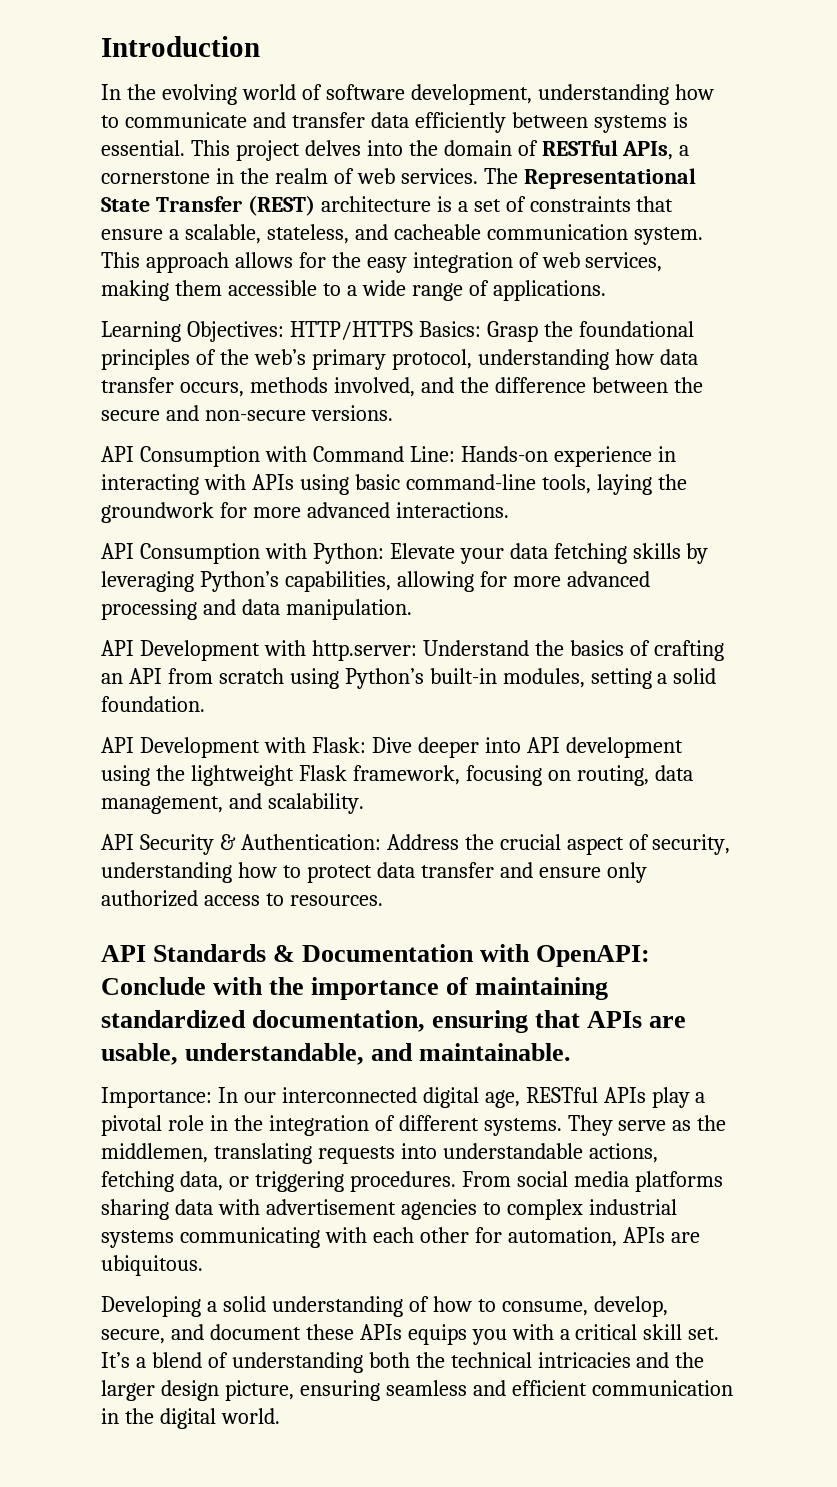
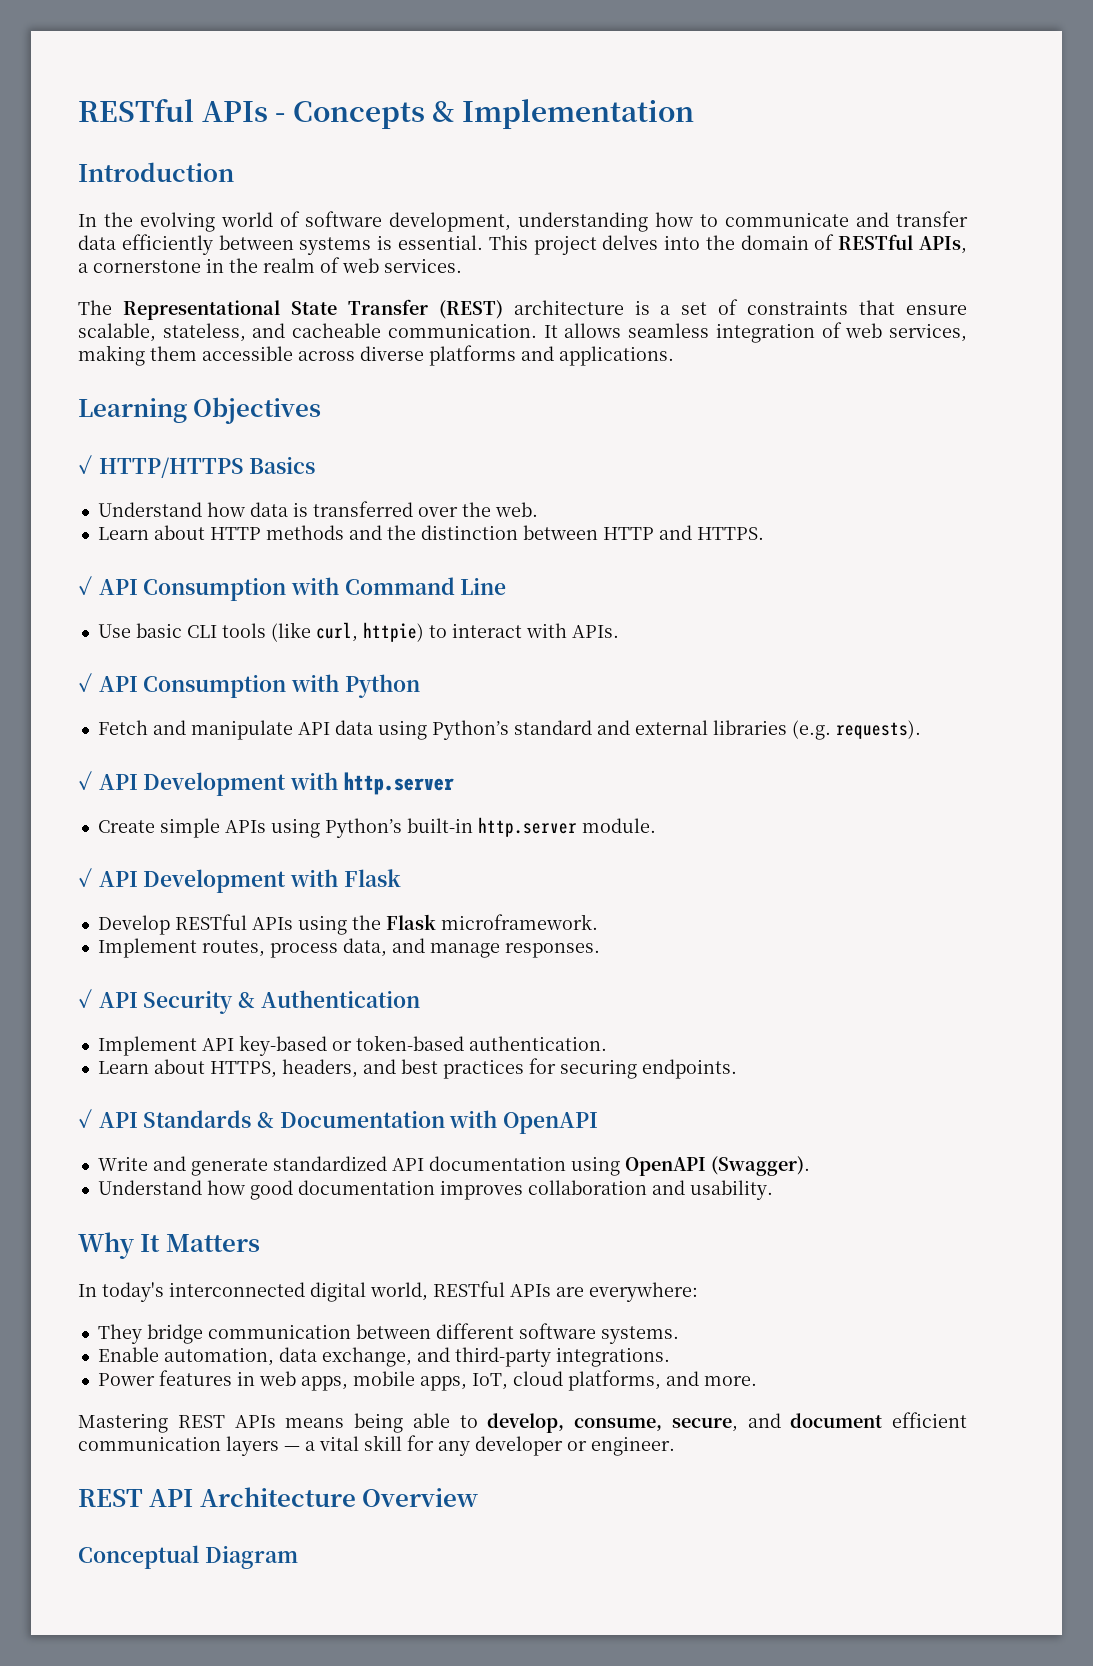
(101, 46) none -> [78,99,694,129] RESTful APIs - Concepts & Implementation //
(478, 176) none -> (462, 265) //
[168,229,179,240] a -> (967, 310) none
[486,224,703,245] [101,252,407,273] communication system. This approach allows for the easy -> [387,323,710,338] communication. It allows seamless
[322,280,606,301] [101,321,694,342] [101,349,698,370] [101,377,703,397] [101,405,393,421] [101,446,676,467] [101,474,687,495] [101,502,509,523] [101,543,709,564] [101,571,650,592] [101,599,412,620] [101,640,724,661] [101,668,717,689] [101,696,205,712] [101,737,683,758] [101,765,693,786] [101,793,364,814] [101,834,731,855] [101,862,647,883] [101,890,383,907] to a wide range of applications. // Learning Objectives: HTTP/HTTPS Basics: Grasp the foundational principles of the web’s primary protocol, understanding how data transfer occurs, methods involved, and the difference between the secure and non-secure versions. // API Consumption with Command Line: Hands-on experience in interacting with APIs using basic command-line tools, laying the groundwork for more advanced interactions. // API Consumption with Python: Elevate your data fetching skills by leveraging Python’s capabilities, allowing for more advanced processing and data manipulation. // API Development with http.server: Understand the basics of crafting an API from scratch using Python’s built-in modules, setting a solid foundation. // API Development with Flask: Dive deeper into API development using the lightweight Flask framework, focusing on routing, data management, and scalability. // API Security & Authentication: Address the crucial aspect of security, understanding how to protect data transfer and ensure only authorized access to resources. // -> [298,345,674,366] [78,397,322,424] [78,455,316,478] [97,501,538,517] [97,525,764,540] [78,576,507,601] [97,622,619,642] [78,673,420,698] [97,720,921,740] [78,771,454,796] [97,817,656,838] [78,868,401,893] [97,914,598,935] [97,938,600,958] [78,989,420,1014] [97,1035,607,1056] [97,1058,737,1079] [78,1109,93,1128] across diverse platforms and applications. // Learning Objectives // ✓ HTTP/HTTPS Basics // Understand how data is transferred over the web. // Learn about HTTP methods and the distinction between HTTP and HTTPS. // ✓ API Consumption with Command Line // Use basic CLI tools (like curl, httpie) to interact with APIs. // ✓ API Consumption with Python // Fetch and manipulate API data using Python’s standard and external libraries (e.g. requests). // ✓ API Development with http.server // Create simple APIs using Python’s built-in http.server module. // ✓ API Development with Flask // Develop RESTful APIs using the Flask microframework. // Implement routes, process data, and manage responses. // ✓ API Security & Authentication // Implement API key-based or token-based authentication. // Learn about HTTPS, headers, and best practices for securing endpoints. // ✓
[536,945,651,967] [101,977,609,1000] [101,1010,687,1033] [101,1043,572,1065] [101,1087,706,1108] [101,1115,727,1136] [101,1143,658,1164] [101,1171,723,1192] [101,1199,677,1220] [101,1227,700,1248] [101,1255,203,1276] [101,1296,668,1317] [101,1324,720,1345] [101,1352,705,1373] [101,1380,733,1401] [101,1408,280,1429] OpenAPI: Conclude with the importance of maintaining standardized documentation, ensuring that APIs are usable, understandable, and maintainable. // Importance: In our interconnected digital age, RESTful APIs play a pivotal role in the integration of different systems. They serve as the middlemen, translating requests into understandable actions, fetching data, or triggering procedures. From social media platforms sharing data with advertisement agencies to complex industrial systems communicating with each other for automation, APIs are ubiquitous. // Developing a solid understanding of how to consume, develop, secure, and document these APIs equips you with a critical skill set. It’s a blend of understanding both the technical intricacies and the larger design picture, ensuring seamless and efficient communication in the digital world. -> [503,1112,599,1134] [97,1156,810,1176] [97,1180,773,1200] [78,1232,260,1259] [78,1281,698,1302] [97,1323,679,1344] [97,1347,670,1367] [97,1370,757,1391] [78,1412,967,1433] [78,1435,675,1456] [78,1487,479,1507] [78,1545,298,1569] OpenAPI // Write and generate standardized API documentation using OpenAPI (Swagger). // Understand how good documentation improves collaboration and usability. // Why It Matters // In today's interconnected digital world, RESTful APIs are everywhere: // They bridge communication between different software systems. // Enable automation, data exchange, and third-party integrations. // Power features in web apps, mobile apps, IoT, cloud platforms, and more. // Mastering REST APIs means being able to develop, consume, secure, and document efficient communication layers — a vital skill for any developer or engineer. // REST API Architecture Overview // Conceptual Diagram

